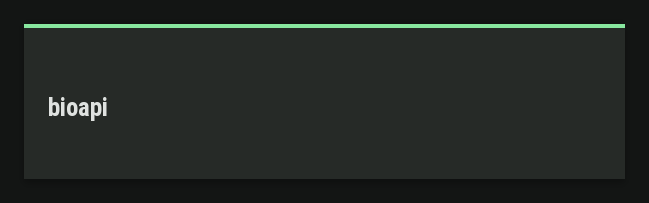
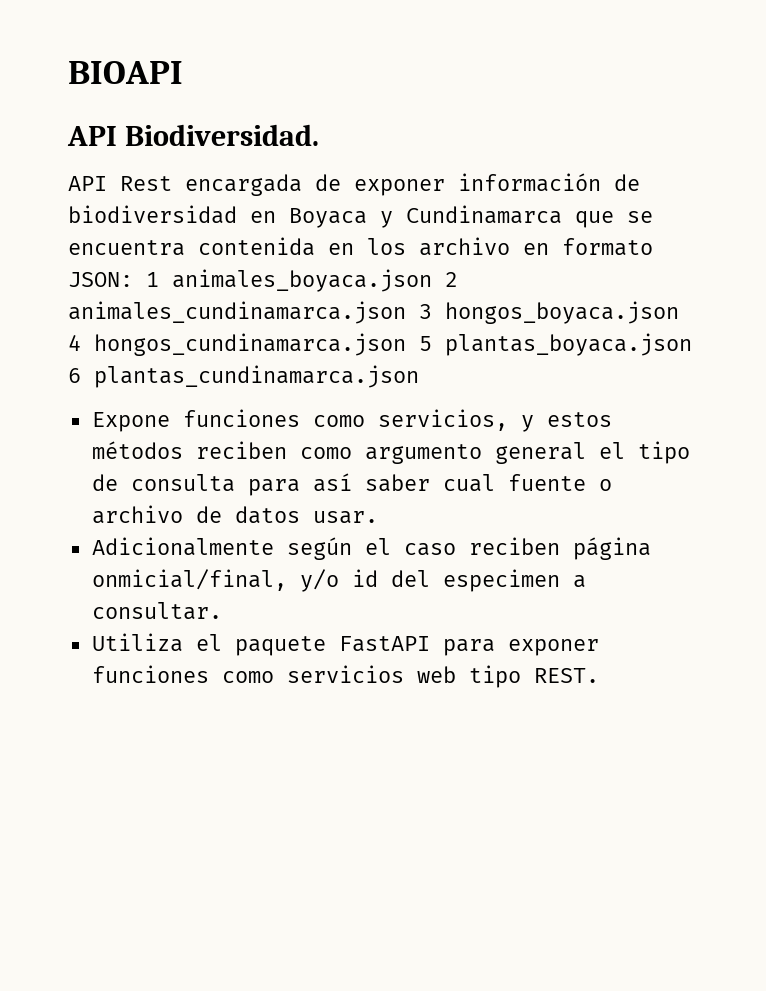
[48,97,108,121] bioapi -> [68,61,183,84] [67,124,320,146] [68,173,640,196] [68,205,653,228] [68,237,653,256] [68,269,458,292] [68,301,679,324] [68,333,692,356] [68,365,419,388] [91,409,612,432] [91,441,690,464] [91,473,612,496] [91,505,378,524] [91,537,651,560] [91,569,586,592] [91,602,222,620] [91,633,599,656] [91,665,599,688] BIOAPI // API Biodiversidad. // API Rest encargada de exponer información de biodiversidad en Boyaca y Cundinamarca que se encuentra contenida en los archivo en formato JSON: 1 animales_boyaca.json 2 animales_cundinamarca.json 3 hongos_boyaca.json 4 hongos_cundinamarca.json 5 plantas_boyaca.json 6 plantas_cundinamarca.json // Expone funciones como servicios, y estos métodos reciben como argumento general el tipo de consulta para así saber cual fuente o archivo de datos usar. // Adicionalmente según el caso reciben página onmicial/final, y/o id del especimen a consultar. // Utiliza el paquete FastAPI para exponer funciones como servicios web tipo REST.

